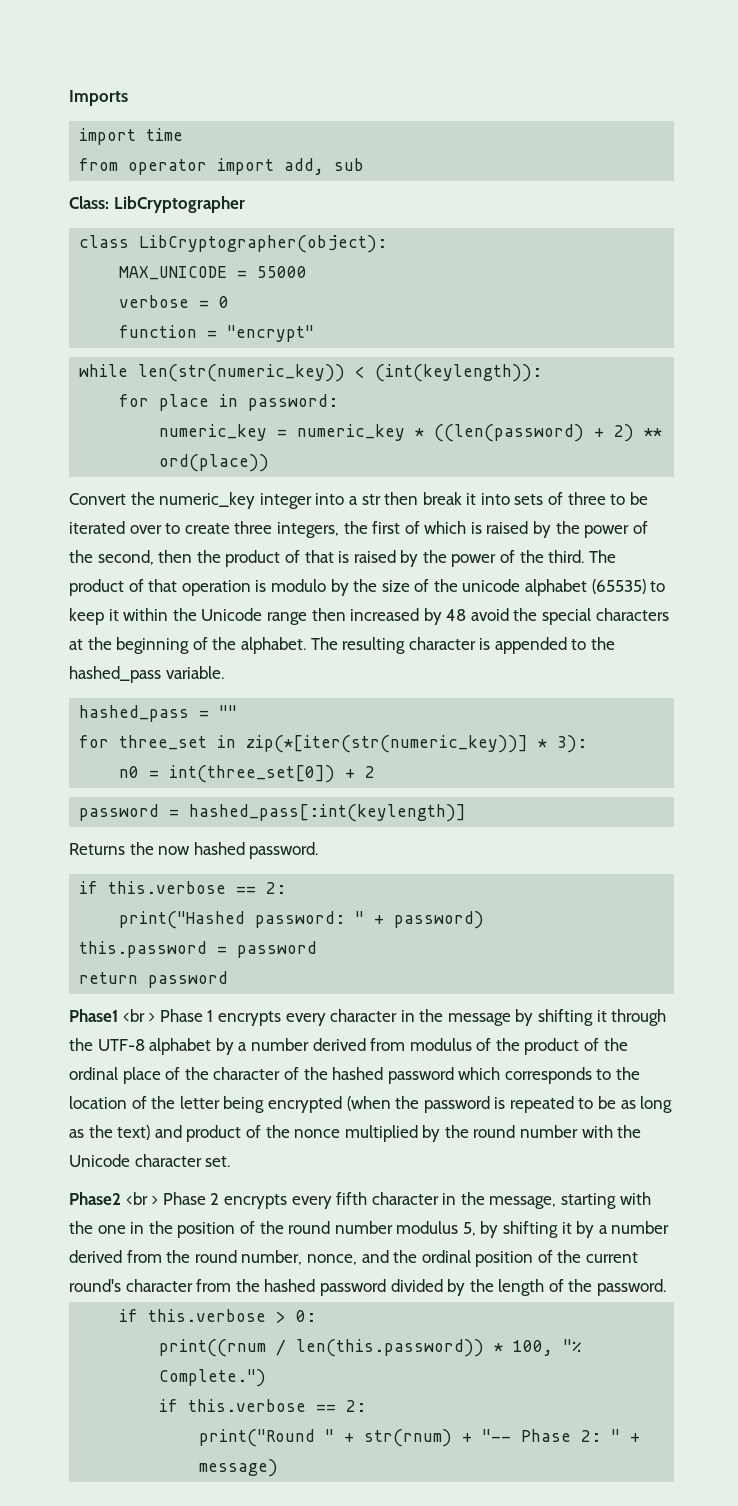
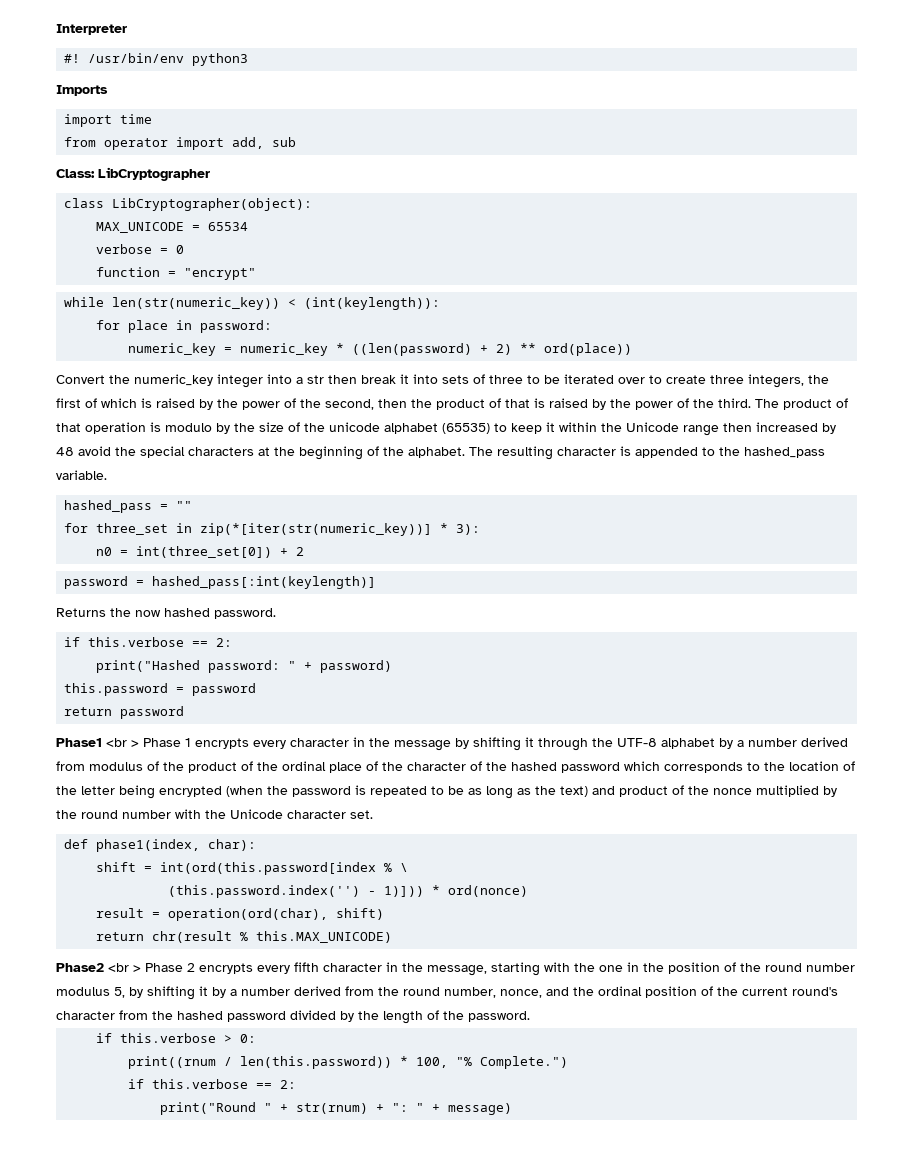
(69, 98) none -> [56,24,127,35] [64,53,249,66] Interpreter // #! /usr/bin/env python3 //
[257,266,308,278] 55000 -> [208,222,249,231] 65534
(231, 1161) none -> [64,839,257,852] [96,862,409,875] [168,885,529,898] [96,908,385,921] [96,931,393,943] // def phase1(index, char): // shift = int(ord(this.password[index % \ // (this.password.index('') - 1)])) * ord(nonce) // result = operation(ord(char), shift) // return chr(result % this.MAX_UNICODE)
[482,1429,602,1442] "-- Phase 2: -> [392,1103,409,1112] ":

